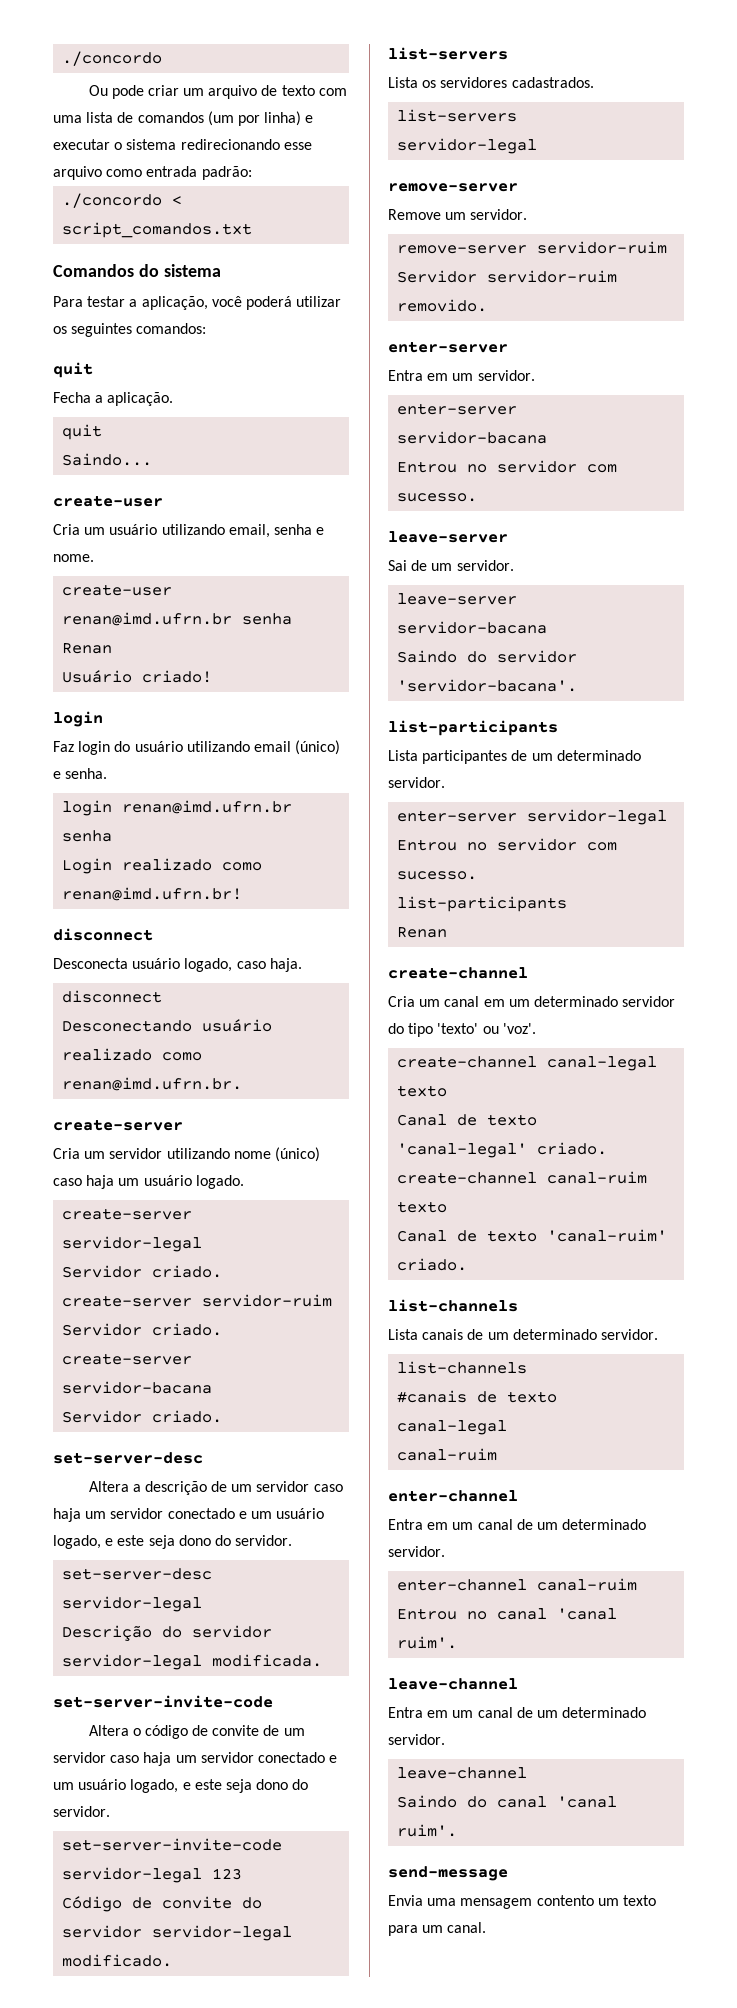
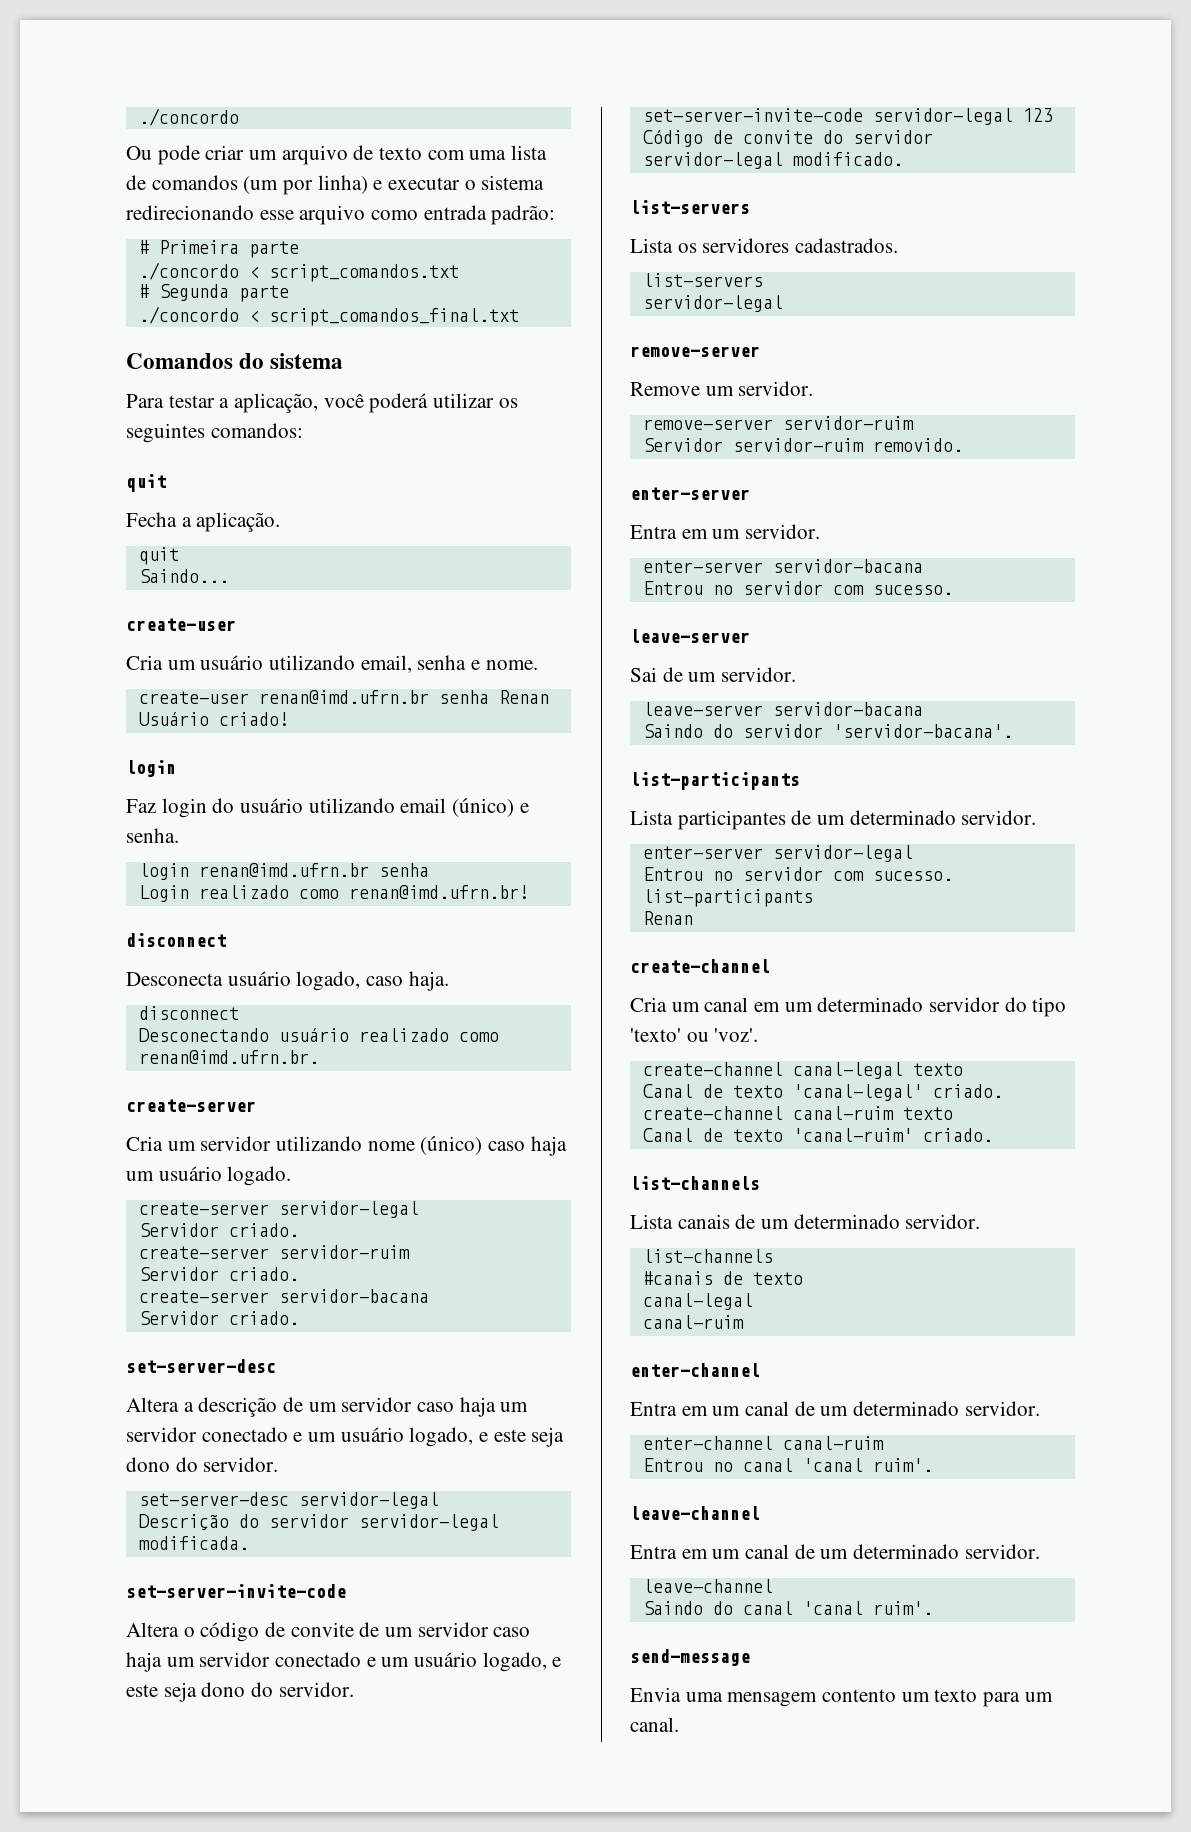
(252, 173) none -> [138,240,299,258] // # Primeira parte
(253, 230) none -> [138,284,289,302] [138,306,519,326] // # Segunda parte // ./concordo < script_comandos_final.txt

